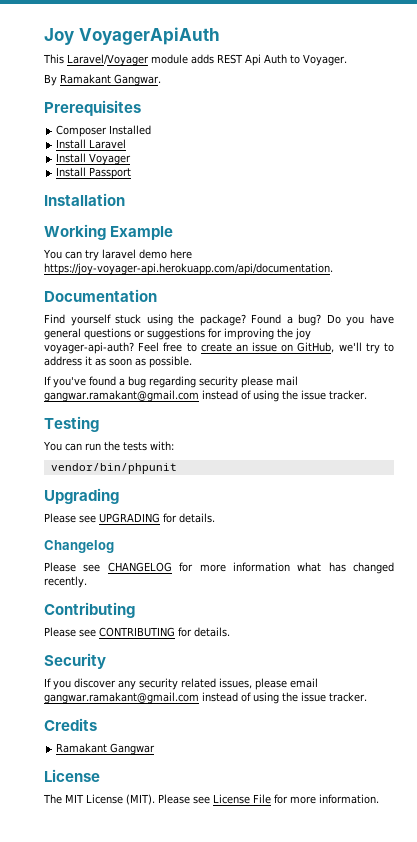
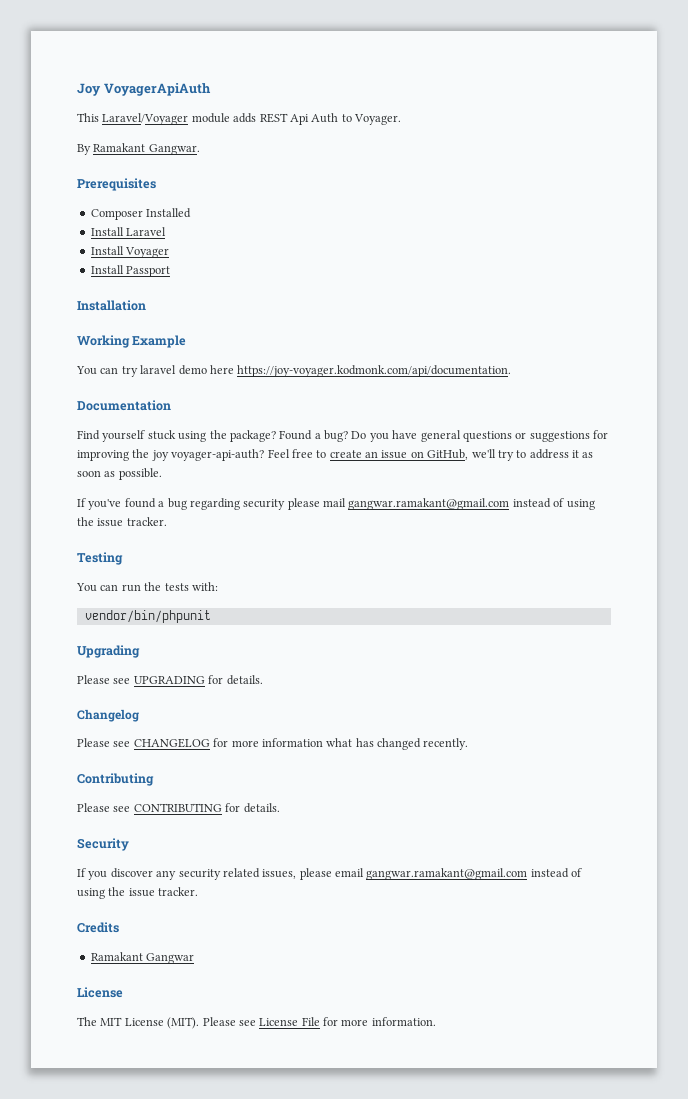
[44,263,333,275] https://joy-voyager-api.herokuapp.com/api/documentation. -> [237,365,512,377] https://joy-voyager.kodmonk.com/api/documentation.

